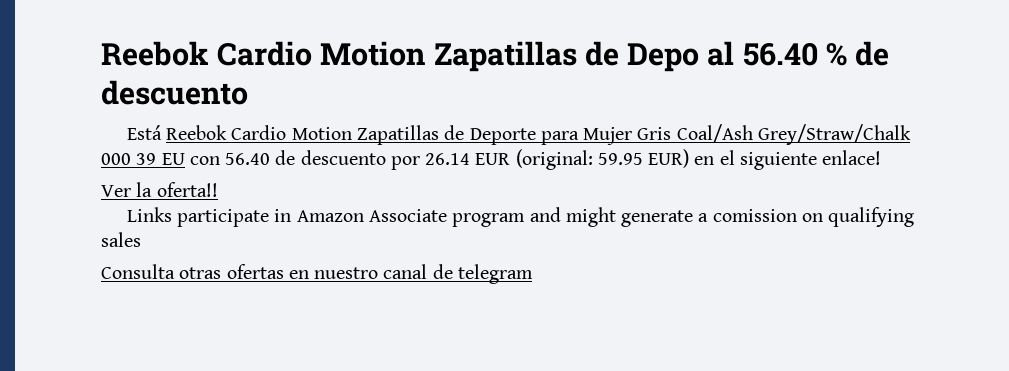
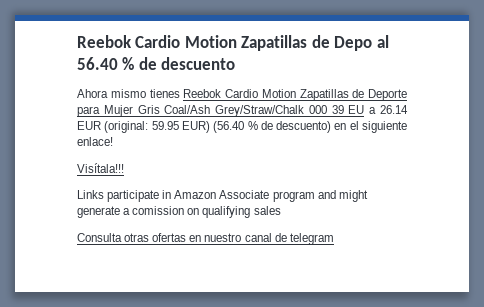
[126,125,162,140] Está -> [77,89,180,98] Ahora mismo tienes
[189,150,420,170] con 56.40 de descuento por -> [369,107,377,114] a
(690, 158) none -> [213,121,332,133] (56.40 % de descuento)
[101,182,218,197] Ver la oferta!! -> [77,163,124,173] Visítala!!!

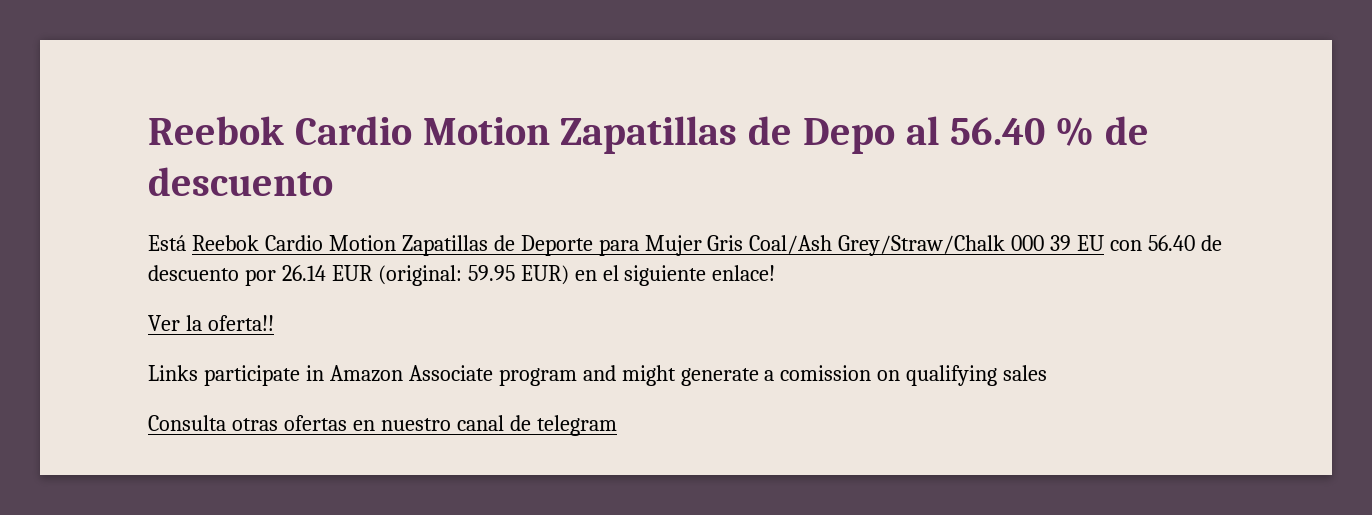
[77,89,180,98] Ahora mismo tienes -> [148,235,186,251] Está
[369,107,377,114] a -> [1110,235,1222,251] [148,265,276,286] con 56.40 de descuento por
[213,121,332,133] (56.40 % de descuento) -> (569, 275) none
[77,163,124,173] Visítala!!! -> [148,315,274,331] Ver la oferta!!

